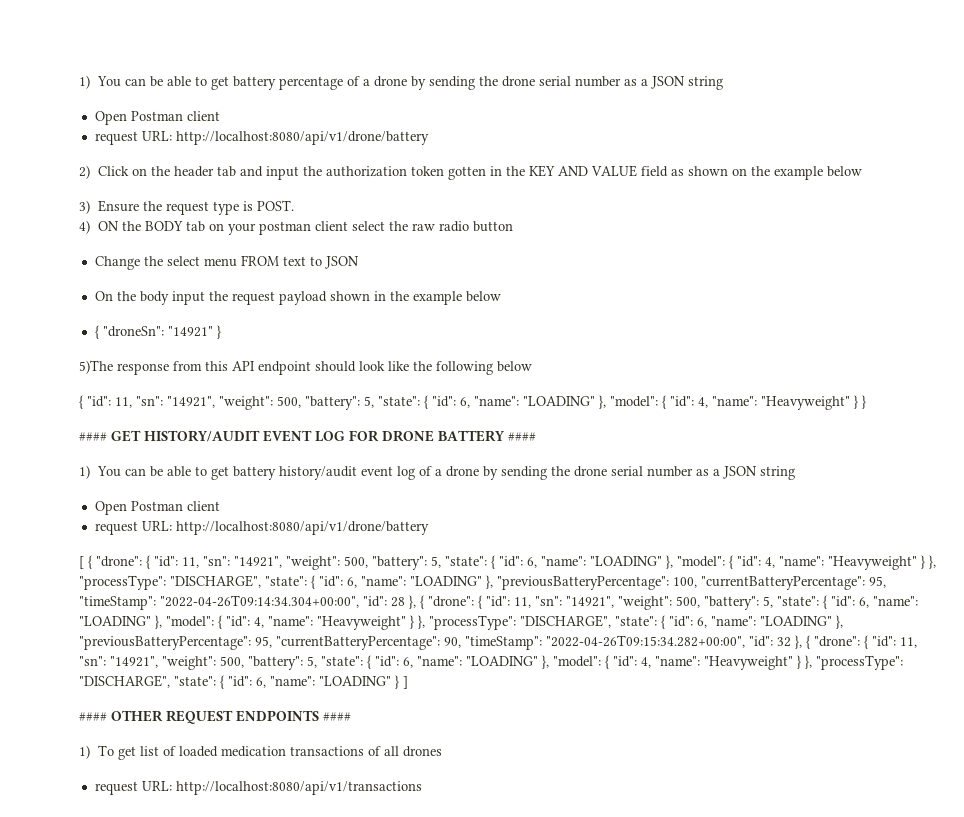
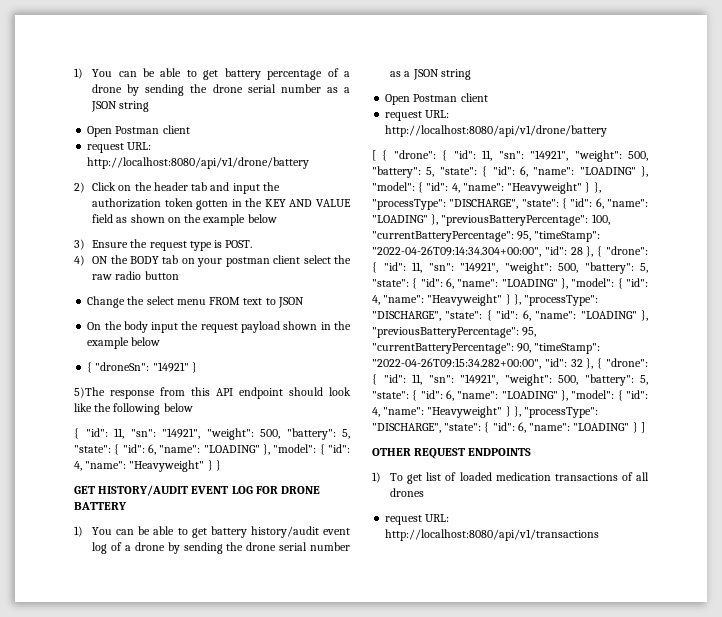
[79,432,107,441] #### -> (221, 465) none
[508,432,536,441] #### -> (127, 506) none
[79,712,107,721] #### -> (645, 427) none
[323,712,351,721] #### -> (532, 452) none

